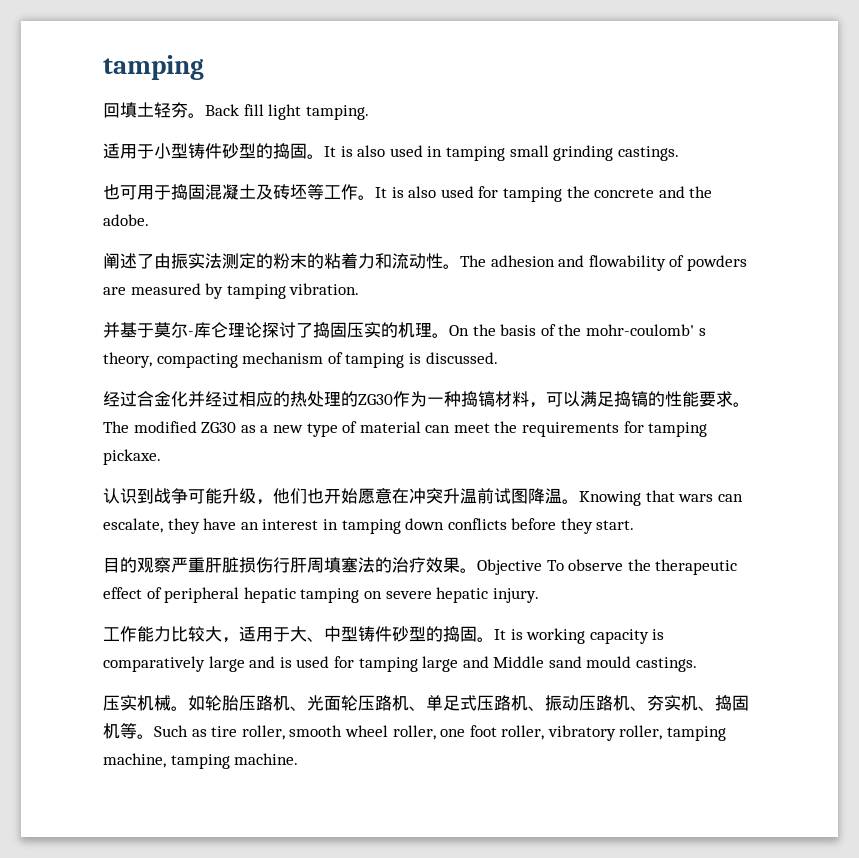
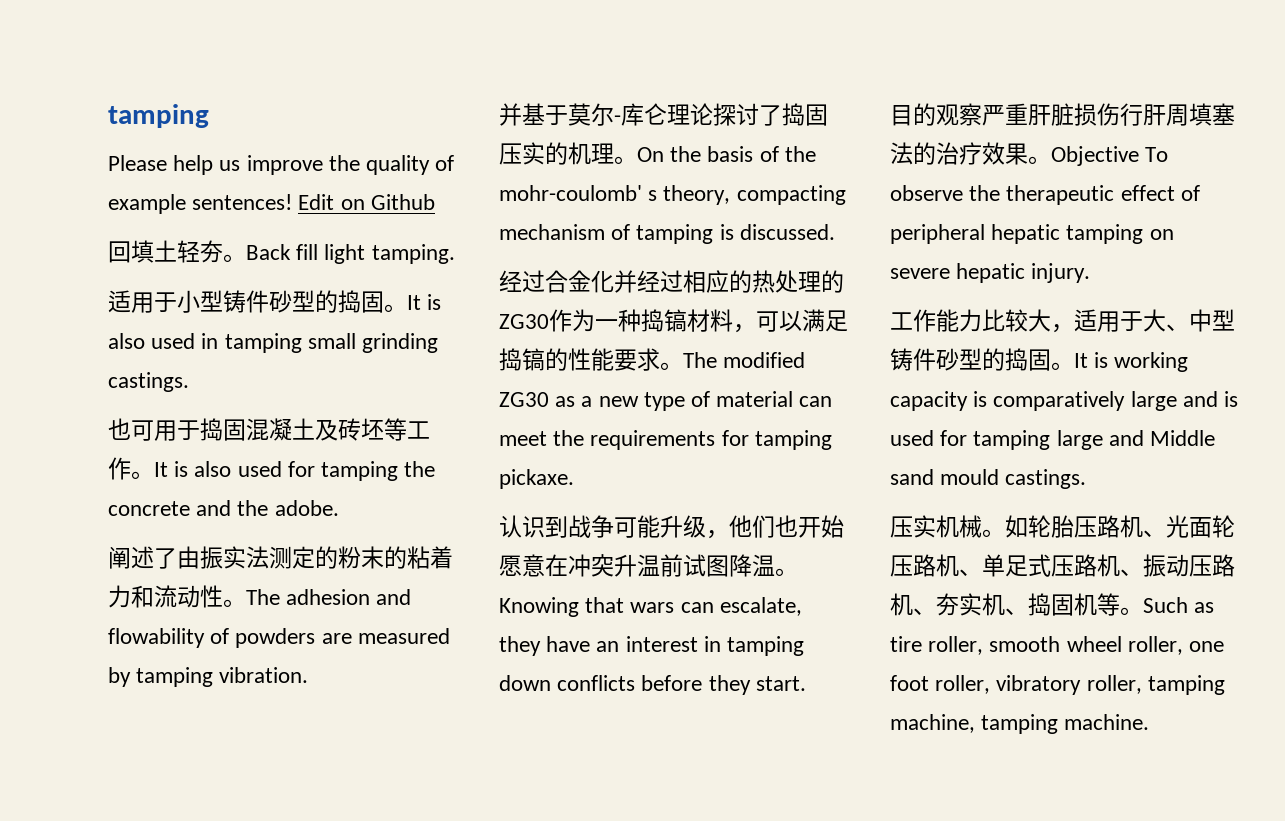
[103,55,204,80] tamping -> [108,104,209,128] [108,155,455,175] [108,194,435,214] tamping // Please help us improve the quality of example sentences! Edit on Github

